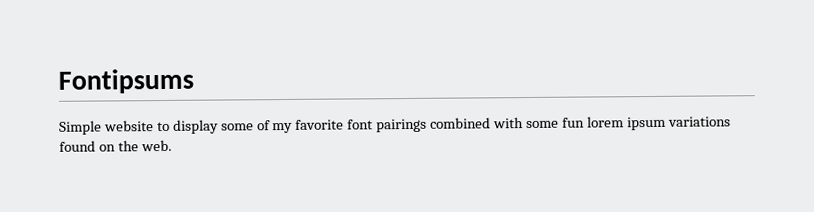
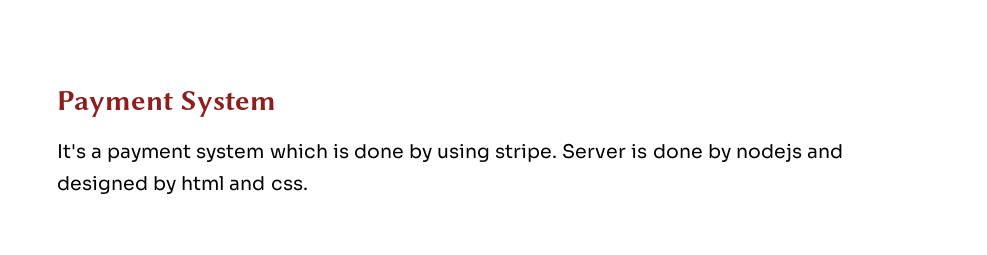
[58,68,194,94] [59,116,731,135] [59,139,172,152] Fontipsums // Simple website to display some of my favorite font pairings combined with some fun lorem ipsum variations found on the web. -> [57,91,276,117] [57,143,843,162] [57,175,308,194] Payment System // It's a payment system which is done by using stripe. Server is done by nodejs and designed by html and css.

